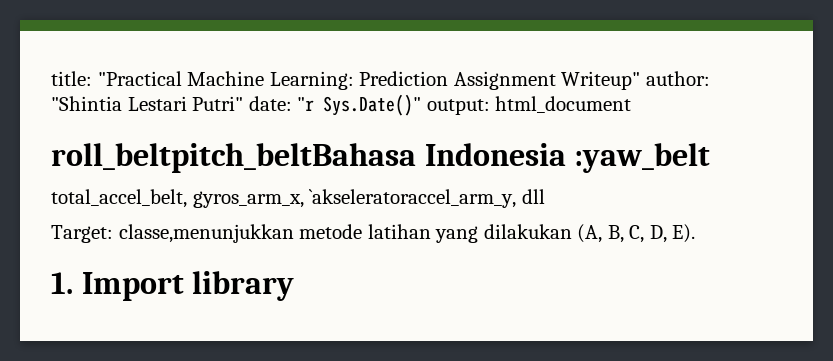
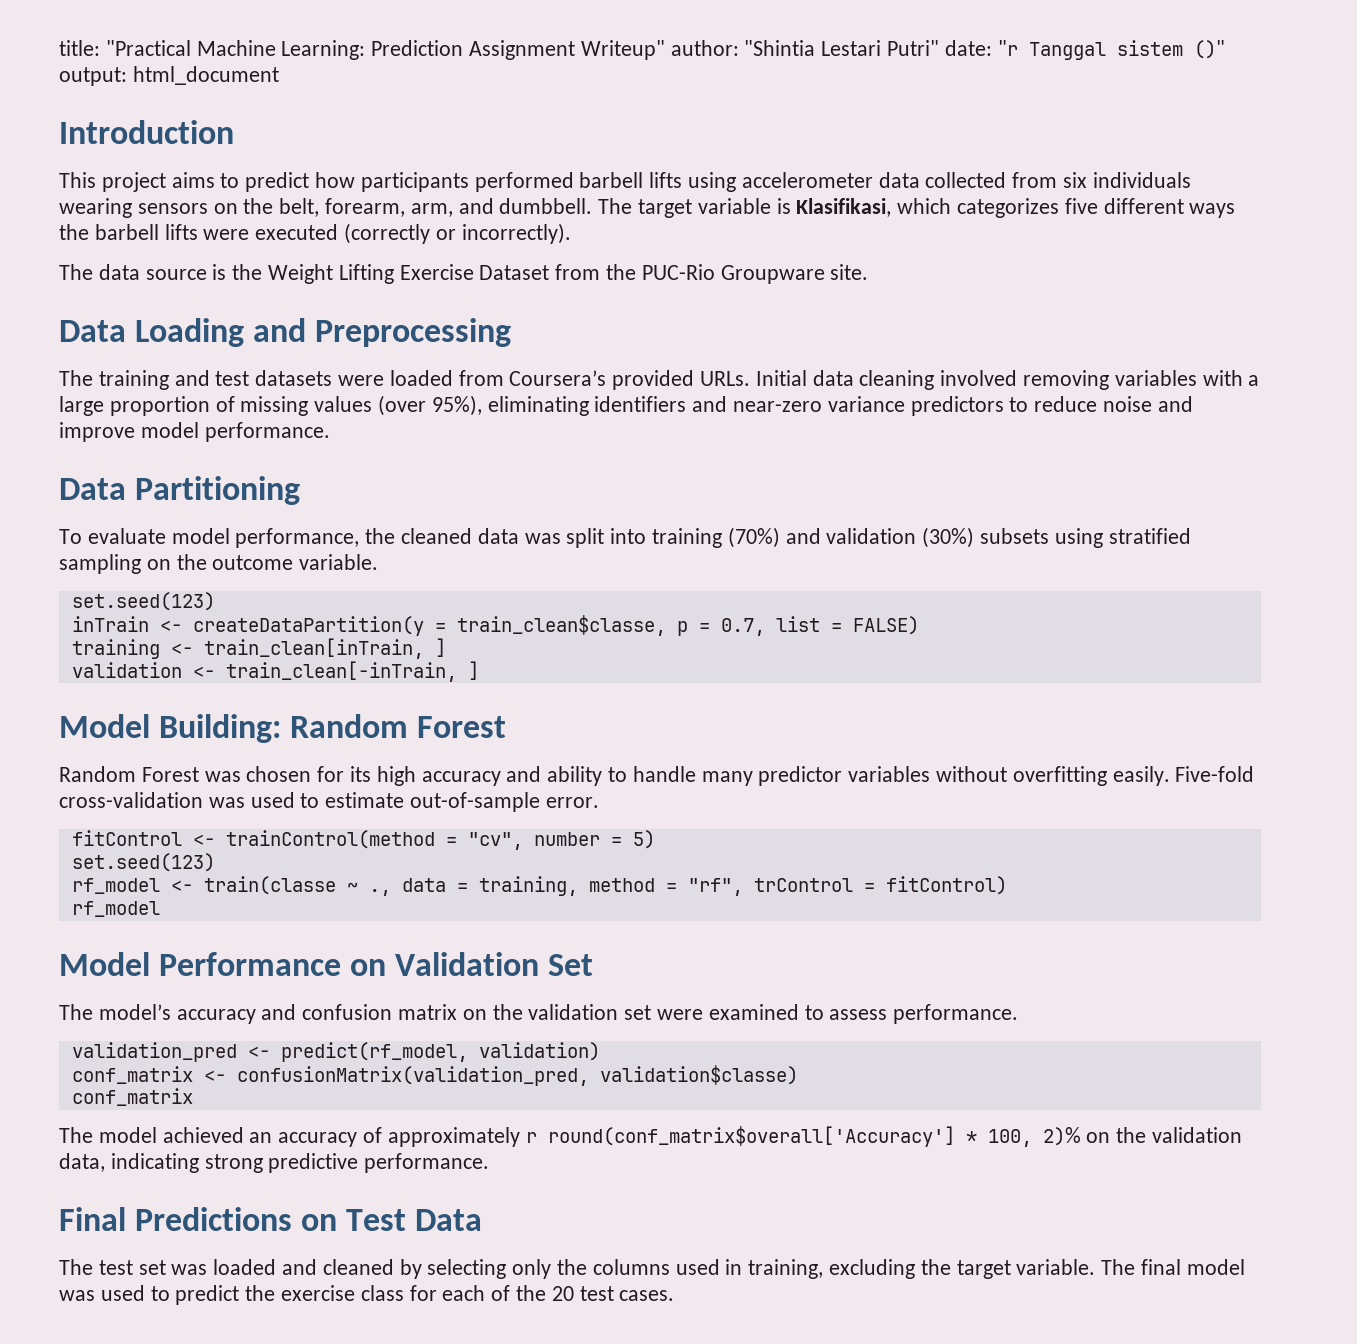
[323,94,422,116] Sys.Date()" -> [1028,40,1225,60] Tanggal sistem ()"
[51,143,711,173] [51,189,545,208] [51,224,696,243] [51,271,295,301] roll_beltpitch_beltBahasa Indonesia :yaw_belt // total_accel_belt, gyros_arm_x, `akseleratoraccel_arm_y, dll // Target: classe,menunjukkan metode latihan yang dilakukan (A, B, C, D, E). // 1. Import library -> [59,120,234,144] [59,172,1191,192] [59,198,1236,218] [59,223,571,244] [59,264,869,284] [59,318,512,347] [59,370,1260,390] [59,395,1193,416] [59,422,330,442] [59,476,301,505] [59,527,1191,548] [59,554,379,574] [71,592,215,611] [71,615,919,636] [71,638,446,659] [71,661,479,682] [59,714,507,743] [59,766,1255,786] [59,792,599,812] [71,830,655,850] [71,853,215,872] [71,876,1007,896] [71,901,160,917] [59,952,594,976] [59,1004,1019,1024] [71,1042,600,1062] [71,1065,798,1086] [71,1088,193,1106] [59,1126,1243,1147] [59,1153,490,1173] [59,1207,483,1231] [59,1259,1245,1279] [59,1285,675,1305] Introduction // This project aims to predict how participants performed barbell lifts using accelerometer data collected from six individuals wearing sensors on the belt, forearm, arm, and dumbbell. The target variable is Klasifikasi, which categorizes five different ways the barbell lifts were executed (correctly or incorrectly). // The data source is the Weight Lifting Exercise Dataset from the PUC-Rio Groupware site. // Data Loading and Preprocessing // The training and test datasets were loaded from Coursera’s provided URLs. Initial data cleaning involved removing variables with a large proportion of missing values (over 95%), eliminating identifiers and near-zero variance predictors to reduce noise and improve model performance. // Data Partitioning // To evaluate model performance, the cleaned data was split into training (70%) and validation (30%) subsets using stratified sampling on the outcome variable. // set.seed(123) // inTrain <- createDataPartition(y = train_clean$classe, p = 0.7, list = FALSE) // training <- train_clean[inTrain, ] // validation <- train_clean[-inTrain, ] // Model Building: Random Forest // Random Forest was chosen for its high accuracy and ability to handle many predictor variables without overfitting easily. Five-fold cross-validation was used to estimate out-of-sample error. // fitControl <- trainControl(method = "cv", number = 5) // set.seed(123) // rf_model <- train(classe ~ ., data = training, method = "rf", trControl = fitControl) // rf_model // Model Performance on Validation Set // The model’s accuracy and confusion matrix on the validation set were examined to assess performance. // validation_pred <- predict(rf_model, validation) // conf_matrix <- confusionMatrix(validation_pred, validation$classe) // conf_matrix // The model achieved an accuracy of approximately r round(conf_matrix$overall['Accuracy'] * 100, 2)% on the validation data, indicating strong predictive performance. // Final Predictions on Test Data // The test set was loaded and cleaned by selecting only the columns used in training, excluding the target variable. The final model was used to predict the exercise class for each of the 20 test cases.

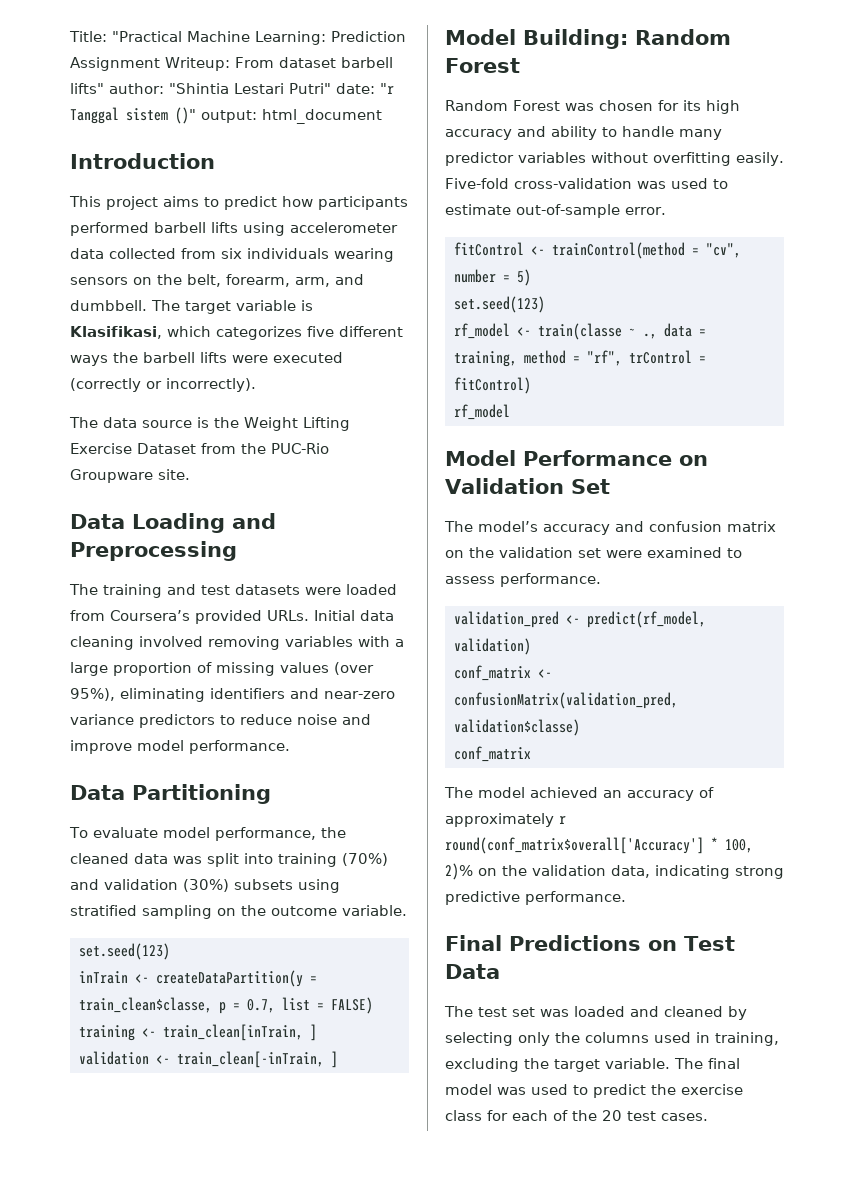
[59,40,100,56] title: -> [69,31,107,42] Title:
[580,40,665,60] Writeup" -> [165,57,393,71] [70,83,104,94] Writeup: From dataset barbell lifts"

